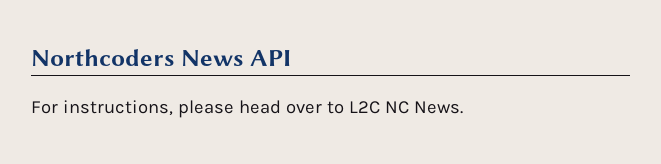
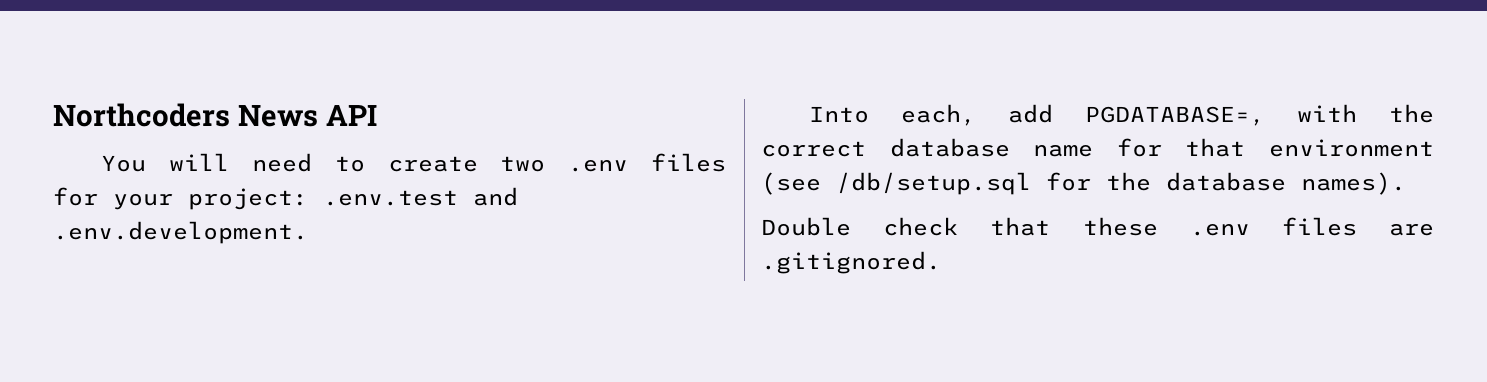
[31,100,463,118] For instructions, please head over to L2C NC News. -> [101,153,726,172] [53,187,518,210] [53,221,308,244] [809,104,1434,126] [761,138,1434,157] [761,172,1406,195] [761,217,1434,236] [761,251,941,274] You will need to create two .env files for your project: .env.test and .env.development. // Into each, add PGDATABASE=, with the correct database name for that environment (see /db/setup.sql for the database names). // Double check that these .env files are .gitignored.

